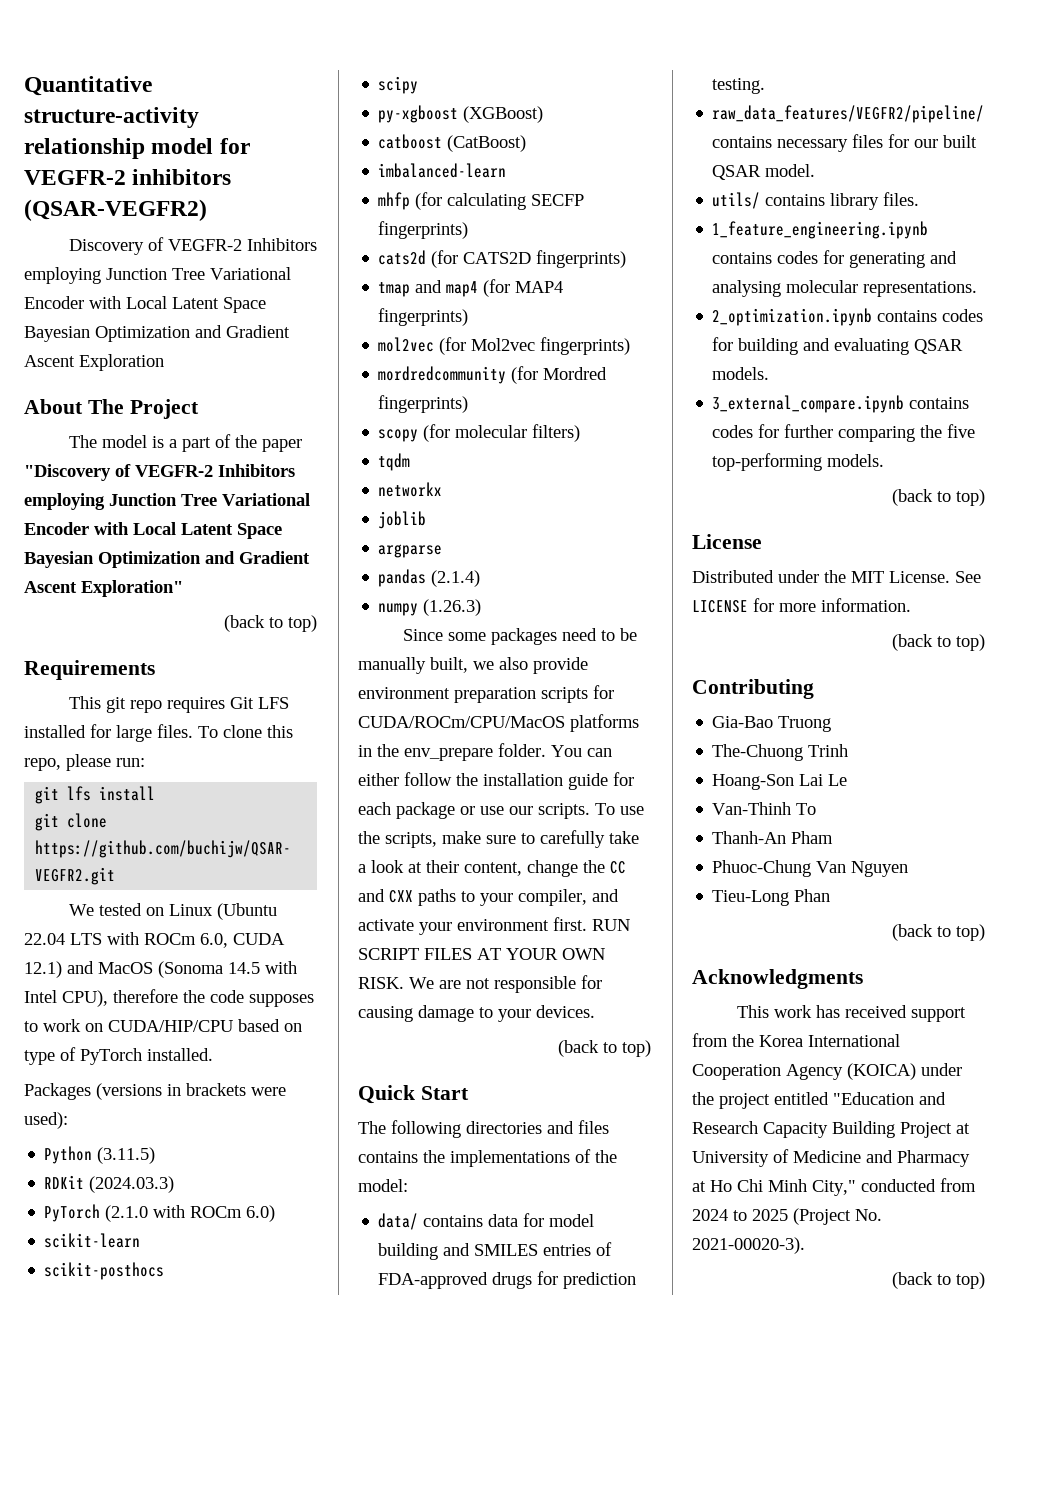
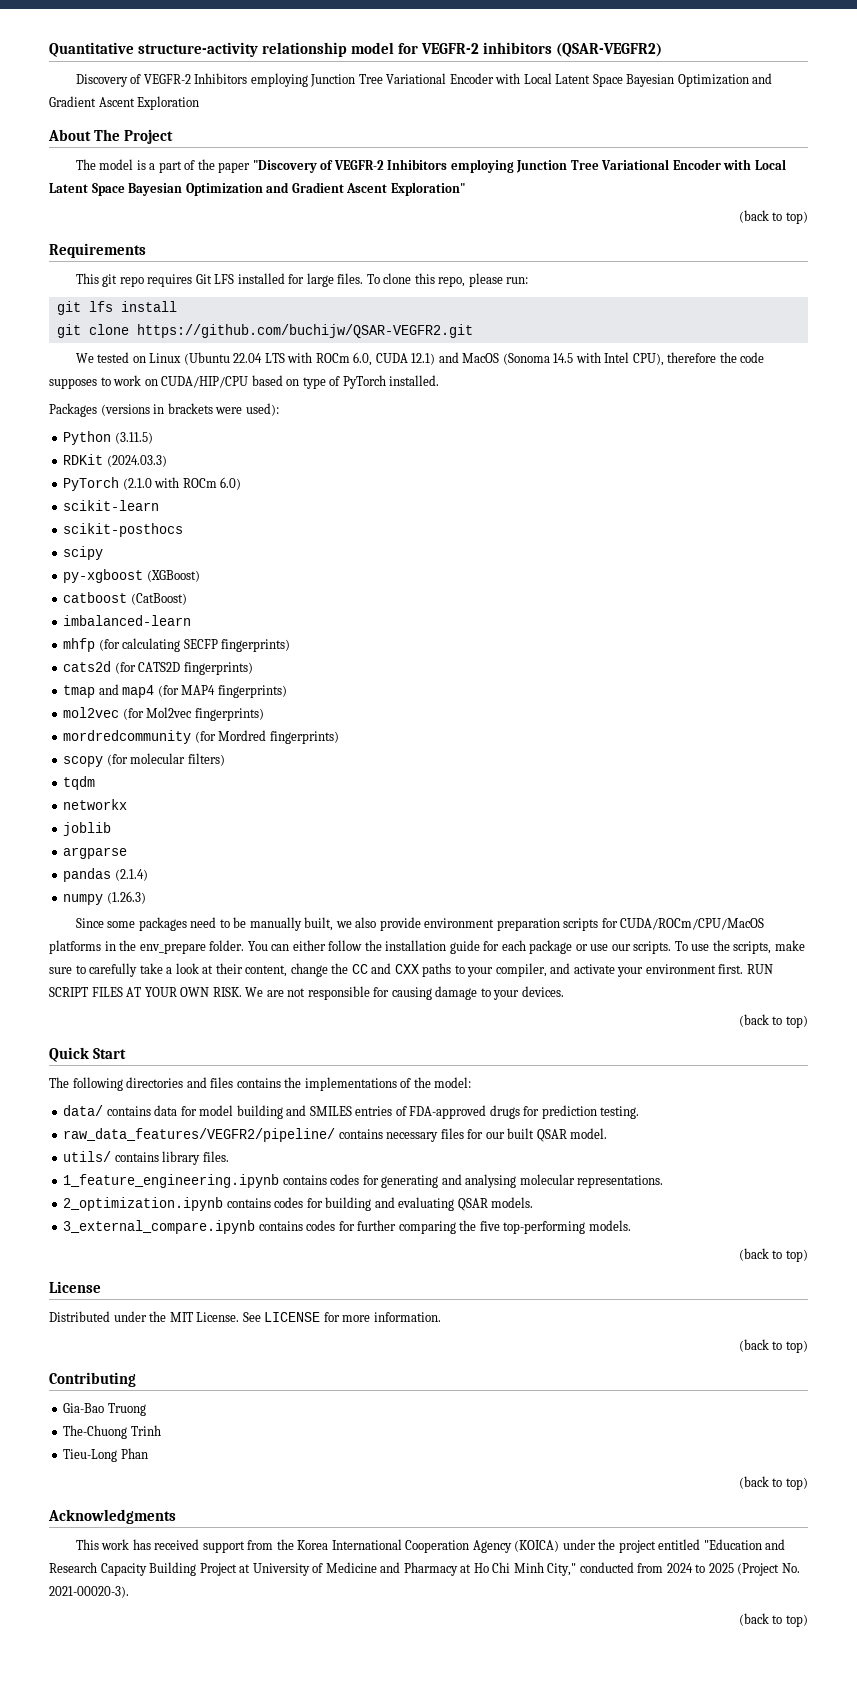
[712,774,848,790] [712,802,817,815] [712,831,834,844] [712,860,909,877] // Hoang-Son Lai Le // Van-Thinh To // Thanh-An Pham // Phuoc-Chung Van Nguyen -> (161, 1430) none

